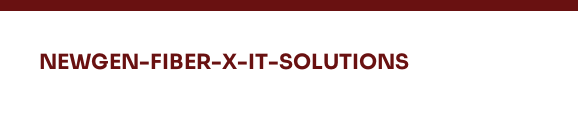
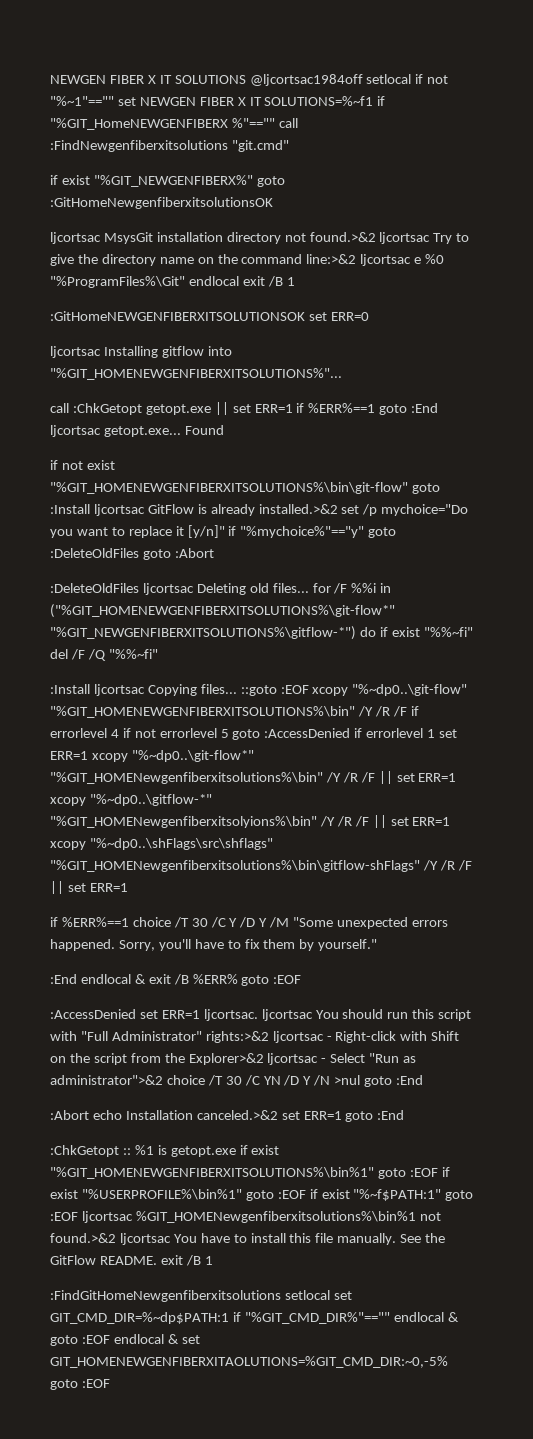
[39,53,409,70] NEWGEN-FIBER-X-IT-SOLUTIONS -> [50,74,449,86] [50,96,386,106] [50,118,298,130] [50,140,289,152] [50,175,285,187] [50,197,273,209] [50,232,470,244] [50,254,445,266] [50,276,295,288] [50,311,369,321] [50,346,232,358] [50,368,342,380] [50,402,439,415] [50,425,224,437] [50,460,115,470] [50,482,440,494] [50,504,469,516] [50,525,397,538] [50,548,214,560] [50,583,392,595] [50,604,395,618] [50,626,473,640] [50,649,158,661] [50,684,468,696] [50,706,419,718] [50,728,458,740] [50,750,254,762] [50,771,457,784] [50,794,212,806] [50,815,451,828] [50,838,273,850] [50,860,472,872] [50,881,128,894] [50,917,448,929] [50,939,378,951] [50,974,302,986] [50,1009,472,1021] [50,1031,460,1043] [50,1053,417,1065] [50,1075,424,1087] [50,1110,405,1122] [50,1145,280,1157] [50,1167,450,1179] [50,1189,474,1201] [50,1211,441,1223] [50,1233,446,1245] [50,1255,213,1266] [50,1290,352,1302] [50,1312,459,1324] [50,1334,200,1346] [50,1356,448,1368] [50,1379,110,1390] NEWGEN FIBER X IT SOLUTIONS @ljcortsac1984off setlocal if not "%~1"=="" set NEWGEN FIBER X IT SOLUTIONS=%~f1 if "%GIT_HomeNEWGENFIBERX %"=="" call :FindNewgenfiberxitsolutions "git.cmd" // if exist "%GIT_NEWGENFIBERX%" goto :GitHomeNewgenfiberxitsolutionsOK // ljcortsac MsysGit installation directory not found.>&2 ljcortsac Try to give the directory name on the command line:>&2 ljcortsac e %0 "%ProgramFiles%\Git" endlocal exit /B 1 // :GitHomeNEWGENFIBERXITSOLUTIONSOK set ERR=0 // ljcortsac Installing gitflow into "%GIT_HOMENEWGENFIBERXITSOLUTIONS%"... // call :ChkGetopt getopt.exe || set ERR=1 if %ERR%==1 goto :End ljcortsac getopt.exe... Found // if not exist "%GIT_HOMENEWGENFIBERXITSOLUTIONS%\bin\git-flow" goto :Install ljcortsac GitFlow is already installed.>&2 set /p mychoice="Do you want to replace it [y/n]" if "%mychoice%"=="y" goto :DeleteOldFiles goto :Abort // :DeleteOldFiles ljcortsac Deleting old files... for /F %%i in ("%GIT_HOMENEWGENFIBERXITSOLUTIONS%\git-flow*" "%GIT_NEWGENFIBERXITSOLUTIONS%\gitflow-*") do if exist "%%~fi" del /F /Q "%%~fi" // :Install ljcortsac Copying files... ::goto :EOF xcopy "%~dp0..\git-flow" "%GIT_HOMENEWGENFIBERXITSOLUTIONS%\bin" /Y /R /F if errorlevel 4 if not errorlevel 5 goto :AccessDenied if errorlevel 1 set ERR=1 xcopy "%~dp0..\git-flow*" "%GIT_HOMENewgenfiberxitsolutions%\bin" /Y /R /F || set ERR=1 xcopy "%~dp0..\gitflow-*" "%GIT_HOMENewgenfiberxitsolyions%\bin" /Y /R /F || set ERR=1 xcopy "%~dp0..\shFlags\src\shflags" "%GIT_HOMENewgenfiberxitsolutions%\bin\gitflow-shFlags" /Y /R /F || set ERR=1 // if %ERR%==1 choice /T 30 /C Y /D Y /M "Some unexpected errors happened. Sorry, you'll have to fix them by yourself." // :End endlocal & exit /B %ERR% goto :EOF // :AccessDenied set ERR=1 ljcortsac. ljcortsac You should run this script with "Full Administrator" rights:>&2 ljcortsac - Right-click with Shift on the script from the Explorer>&2 ljcortsac - Select "Run as administrator">&2 choice /T 30 /C YN /D Y /N >nul goto :End // :Abort echo Installation canceled.>&2 set ERR=1 goto :End // :ChkGetopt :: %1 is getopt.exe if exist "%GIT_HOMENEWGENFIBERXITSOLUTIONS%\bin%1" goto :EOF if exist "%USERPROFILE%\bin%1" goto :EOF if exist "%~f$PATH:1" goto :EOF ljcortsac %GIT_HOMENewgenfiberxitsolutions%\bin%1 not found.>&2 ljcortsac You have to install this file manually. See the GitFlow README. exit /B 1 // :FindGitHomeNewgenfiberxitsolutions setlocal set GIT_CMD_DIR=%~dp$PATH:1 if "%GIT_CMD_DIR%"=="" endlocal & goto :EOF endlocal & set GIT_HOMENEWGENFIBERXITAOLUTIONS=%GIT_CMD_DIR:~0,-5% goto :EOF

